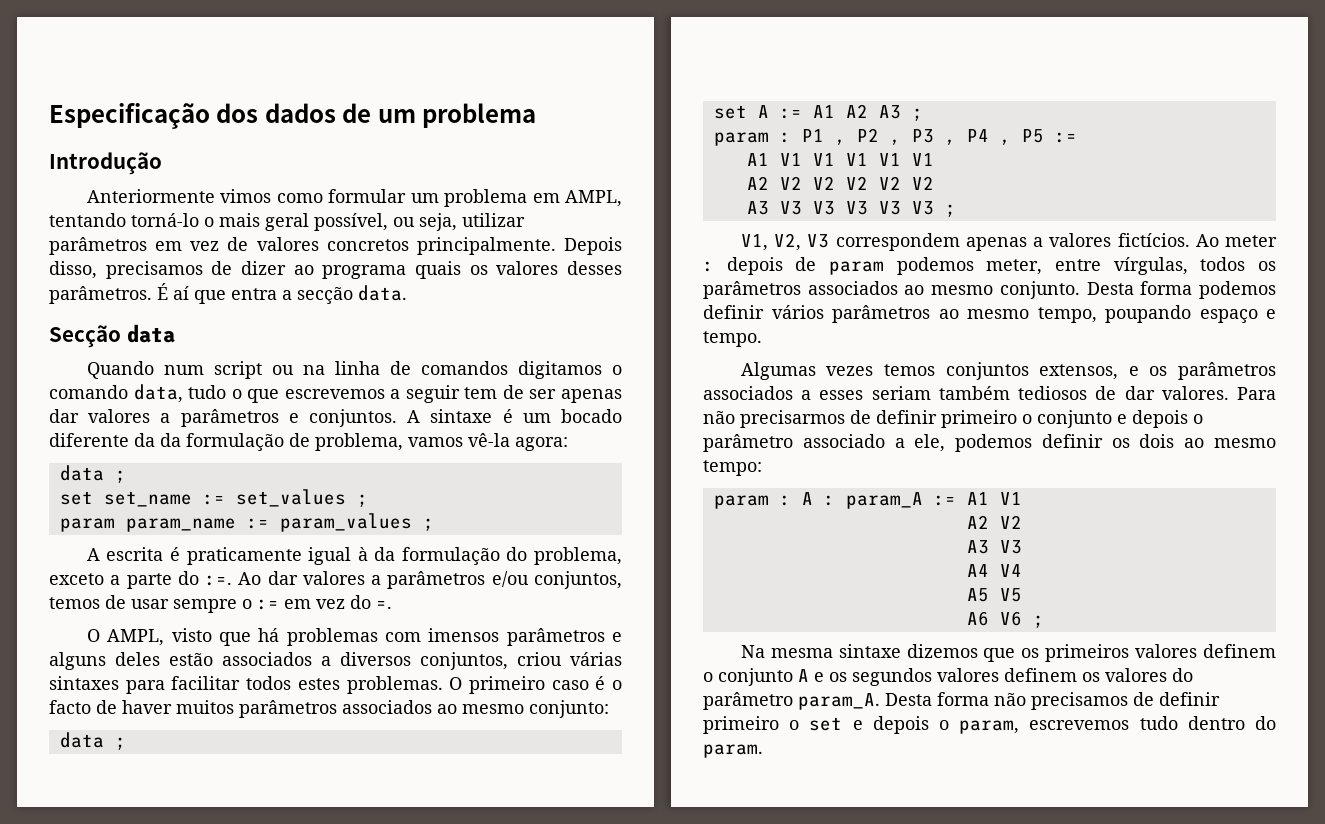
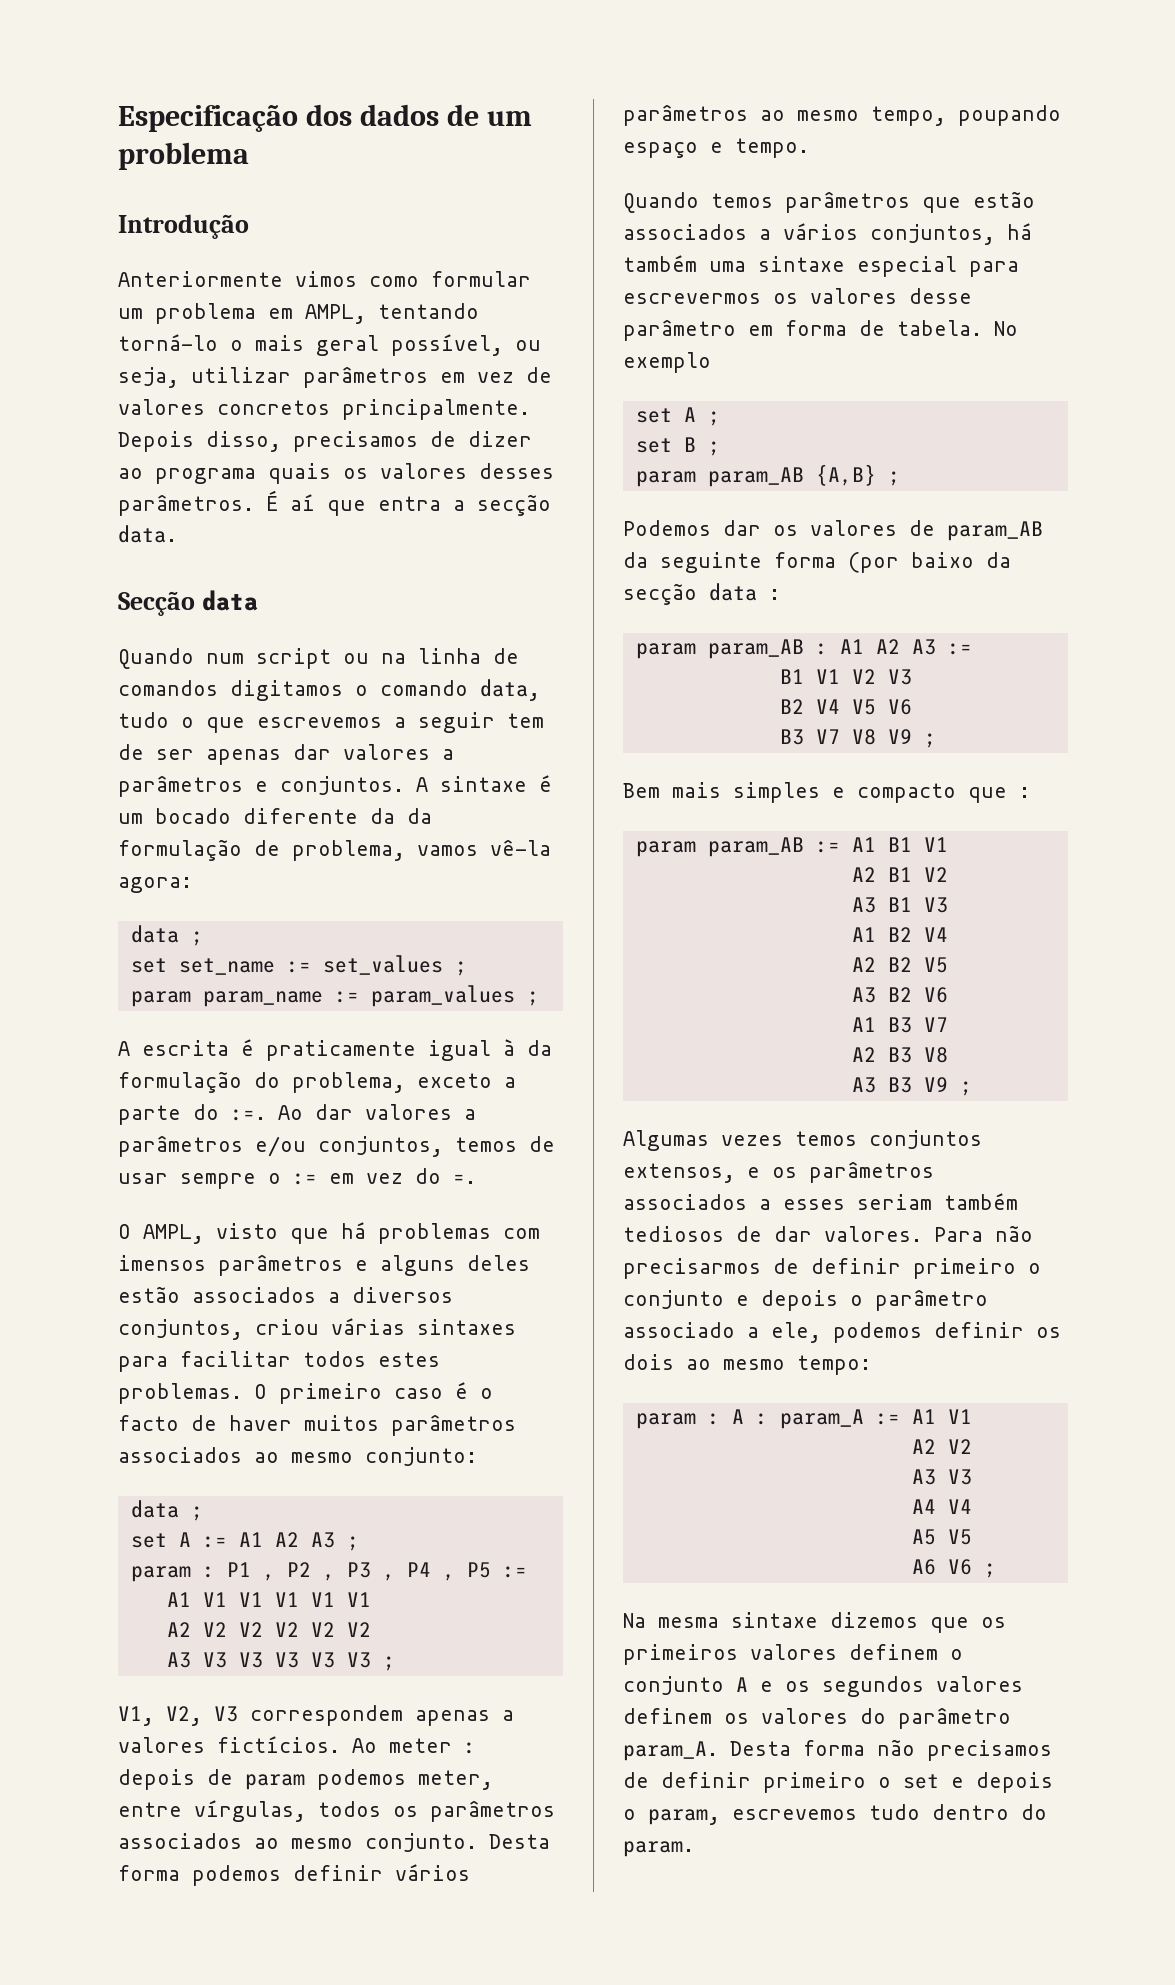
(762, 339) none -> [623,191,1035,213] [623,223,1032,245] [623,255,1019,277] [623,288,972,304] [623,320,1018,341] [623,352,711,373] [635,407,720,426] [635,437,720,456] [635,464,900,487] [623,520,1043,541] [623,552,1011,573] [623,583,780,605] [635,639,972,659] [779,669,912,685] [779,699,912,715] [779,729,936,748] [623,782,1030,803] [635,837,948,857] [851,867,948,882] [851,897,948,913] [851,927,948,942] [851,957,948,973] [851,987,948,1003] [851,1017,948,1033] [851,1047,948,1063] [851,1077,972,1096] // Quando temos parâmetros que estão associados a vários conjuntos, há também uma sintaxe especial para escrevermos os valores desse parâmetro em forma de tabela. No exemplo // set A ; // set B ; // param param_AB {A,B} ; // Podemos dar os valores de param_AB da seguinte forma (por baixo da secção data : // param param_AB : A1 A2 A3 := // B1 V1 V2 V3 // B2 V4 V5 V6 // B3 V7 V8 V9 ; // Bem mais simples e compacto que : // param param_AB := A1 B1 V1 // A2 B1 V2 // A3 B1 V3 // A1 B2 V4 // A2 B2 V5 // A3 B2 V6 // A1 B3 V7 // A2 B3 V8 // A3 B3 V9 ;

